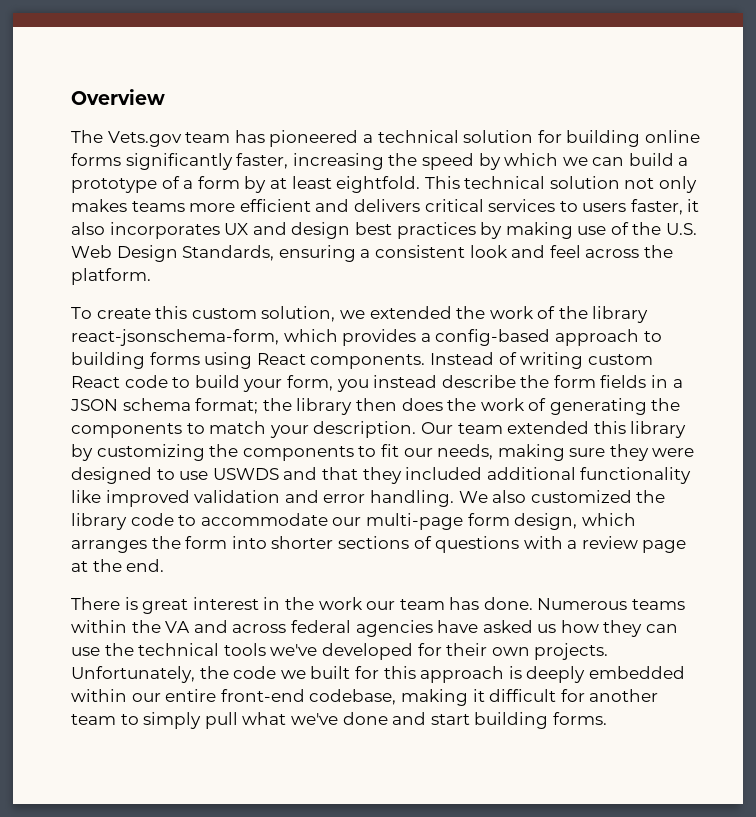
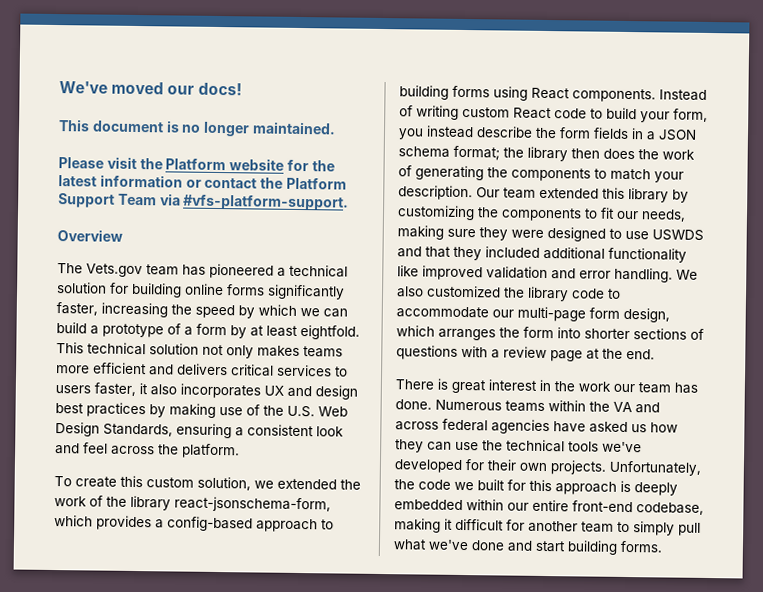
(71, 97) none -> [59,81,242,96] [58,119,336,137] [58,156,335,172] [58,174,347,190] [58,193,350,211] We've moved our docs! // This document is no longer maintained. // Please visit the Platform website for the latest information or contact the Platform Support Team via #vfs-platform-support. //

